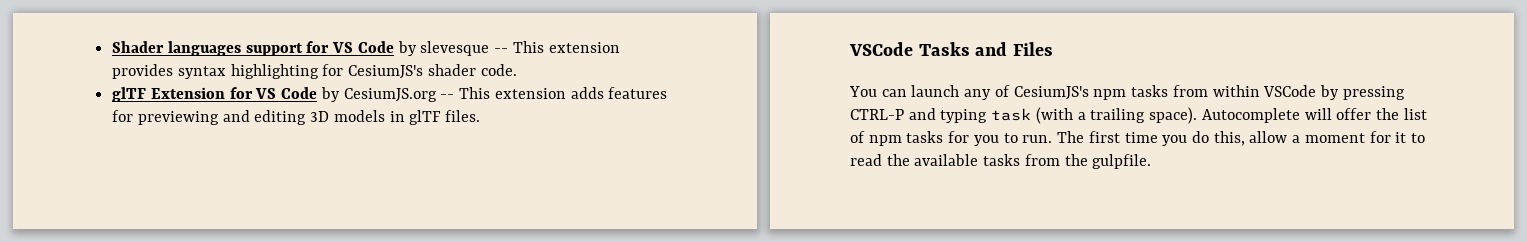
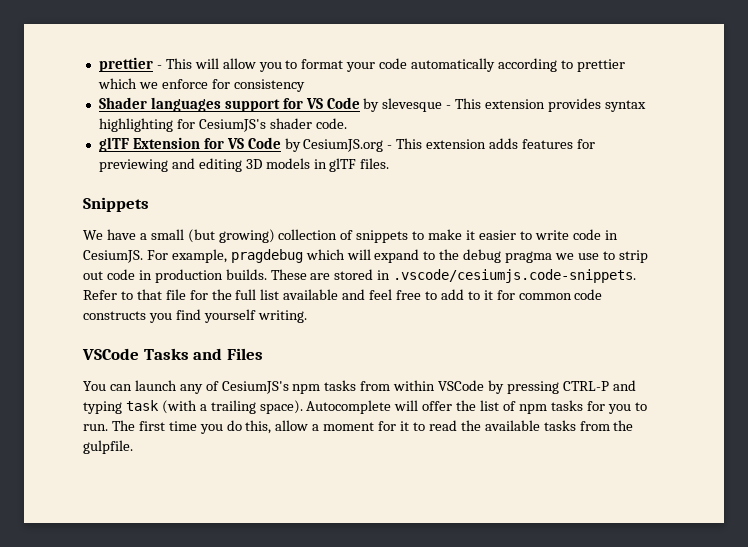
(112, 47) none -> [98,57,625,72] [97,78,305,92] prettier - This will allow you to format your code automatically according to prettier which we enforce for consistency //
[494,48,509,53] -- -> [446,105,452,109] -
[440,94,455,99] -- -> [387,145,393,149] -
(481, 116) none -> [83,197,149,212] [83,229,618,243] [83,249,648,263] [83,269,637,283] [83,289,603,300] [83,309,307,323] // Snippets // We have a small (but growing) collection of snippets to make it easier to write code in CesiumJS. For example, pragdebug which will expand to the debug pragma we use to strip out code in production builds. These are stored in .vscode/cesiumjs.code-snippets. Refer to that file for the full list available and feel free to add to it for common code constructs you find yourself writing.

